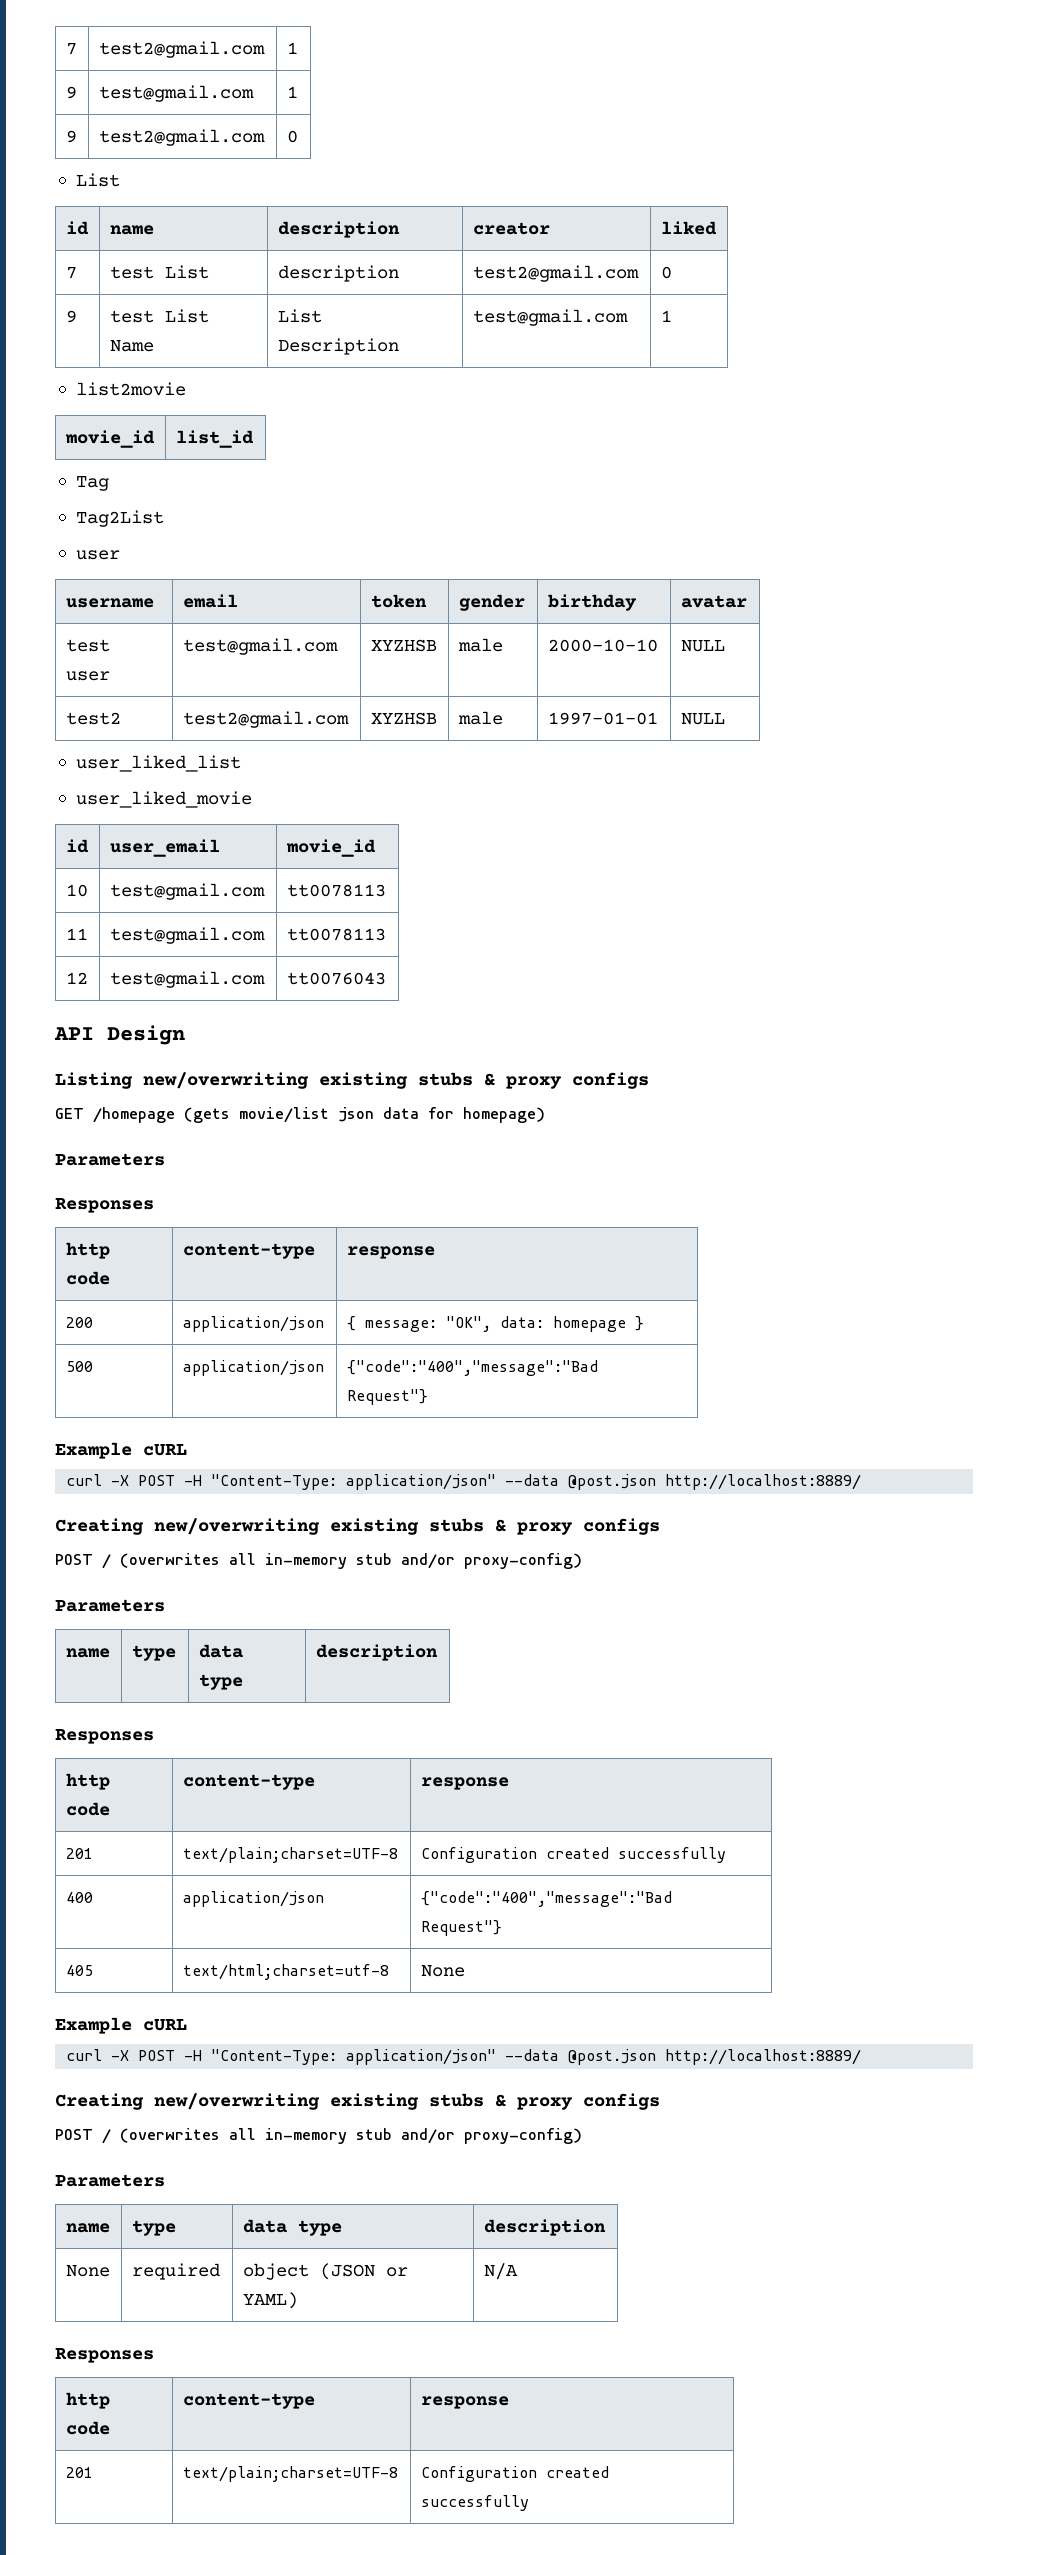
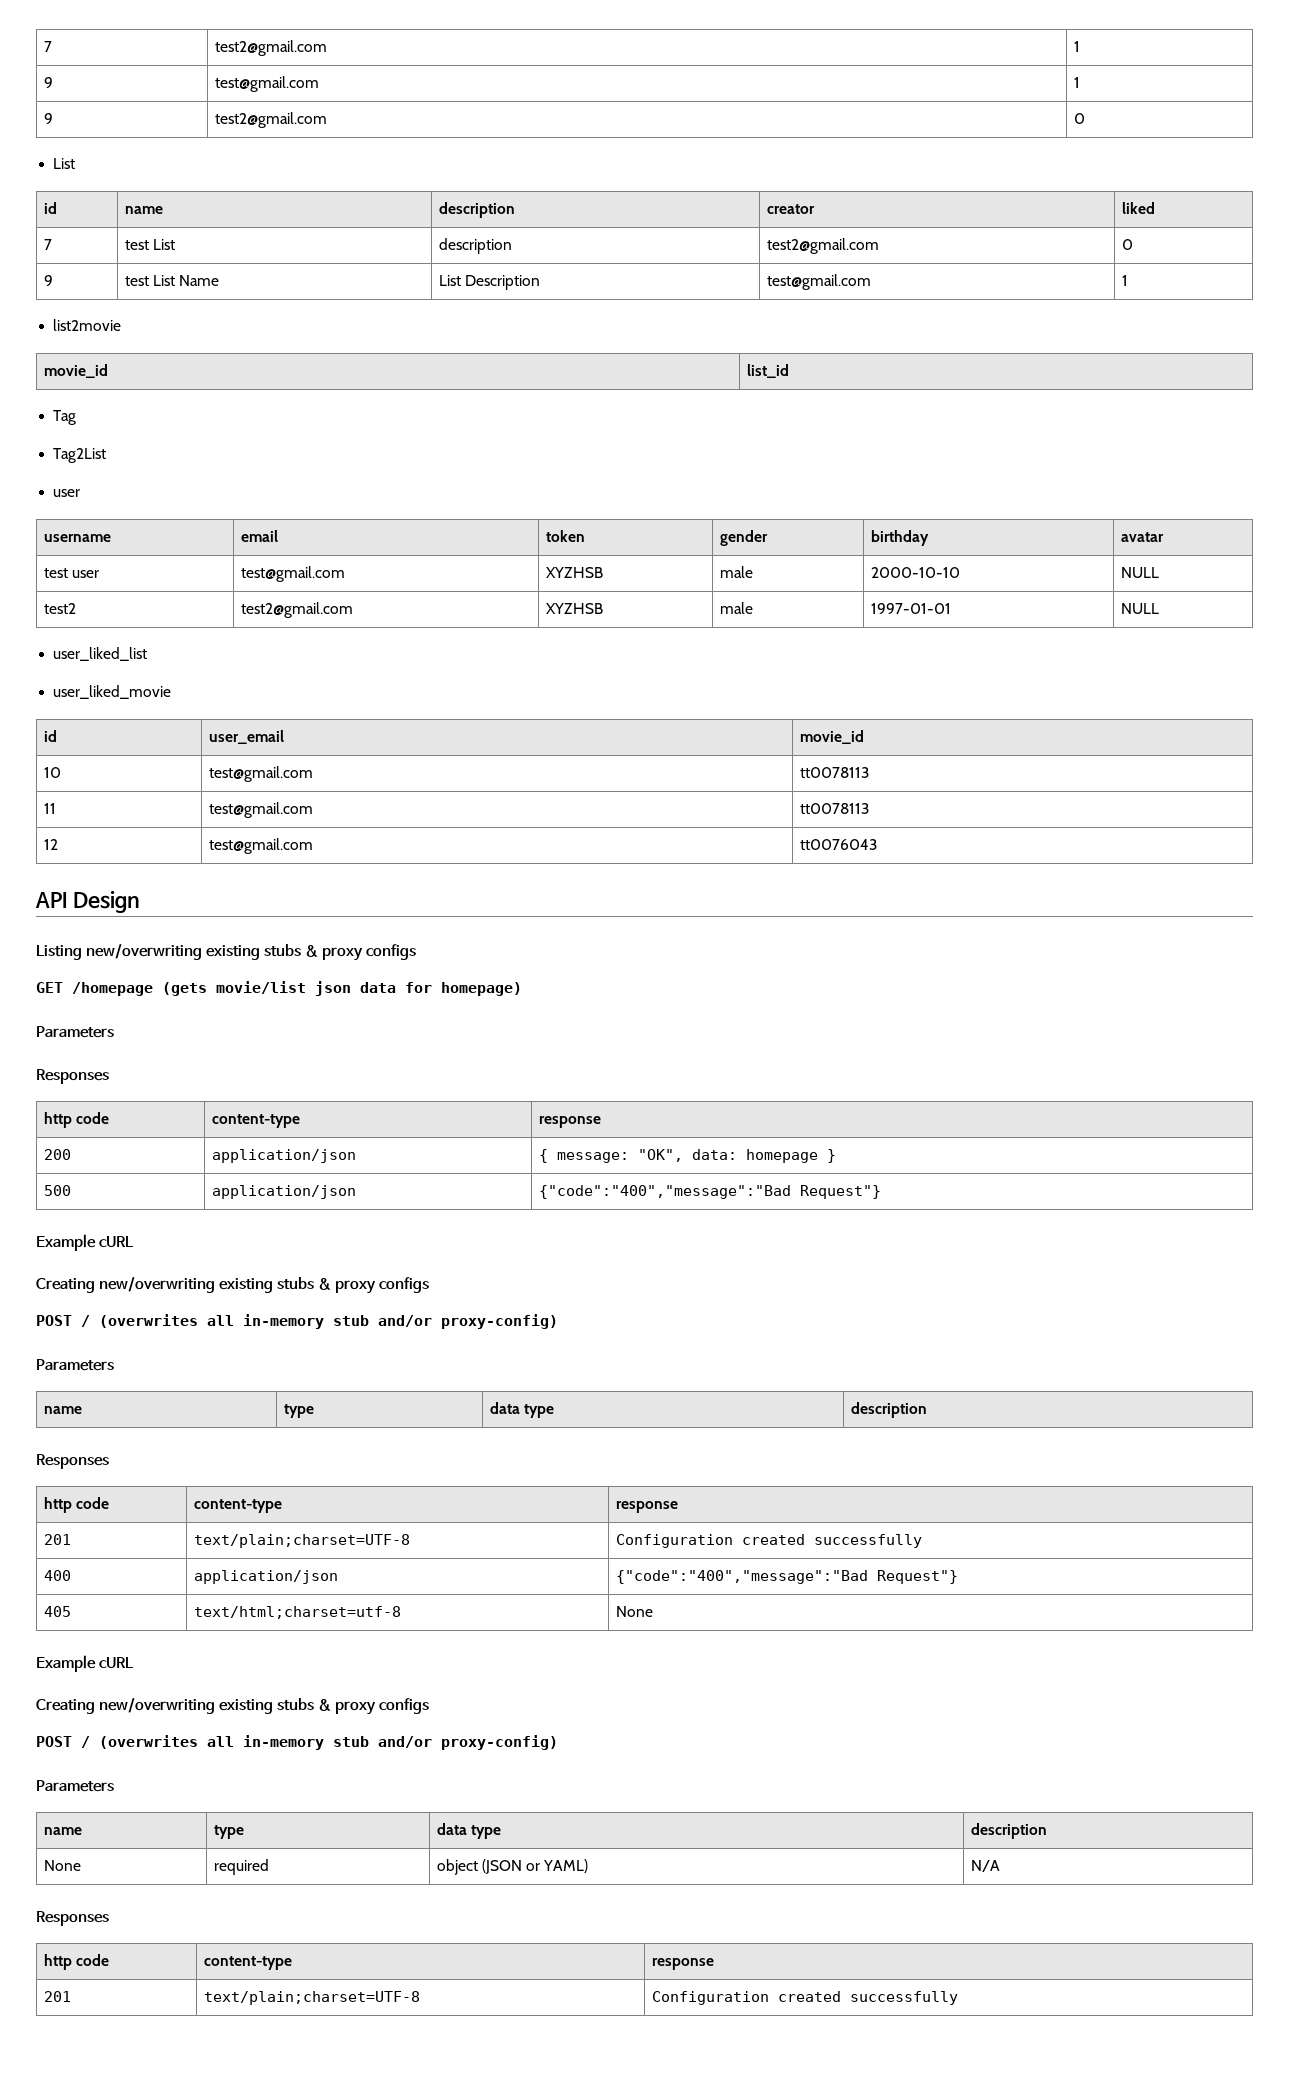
[66,1474,862,1490] // curl -X POST -H "Content-Type: application/json" --data @post.json http://localhost:8889/ -> (134, 1242) none
[66,2049,862,2065] // curl -X POST -H "Content-Type: application/json" --data @post.json http://localhost:8889/ -> (134, 1663) none

